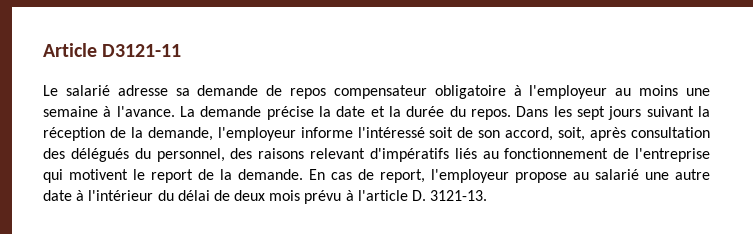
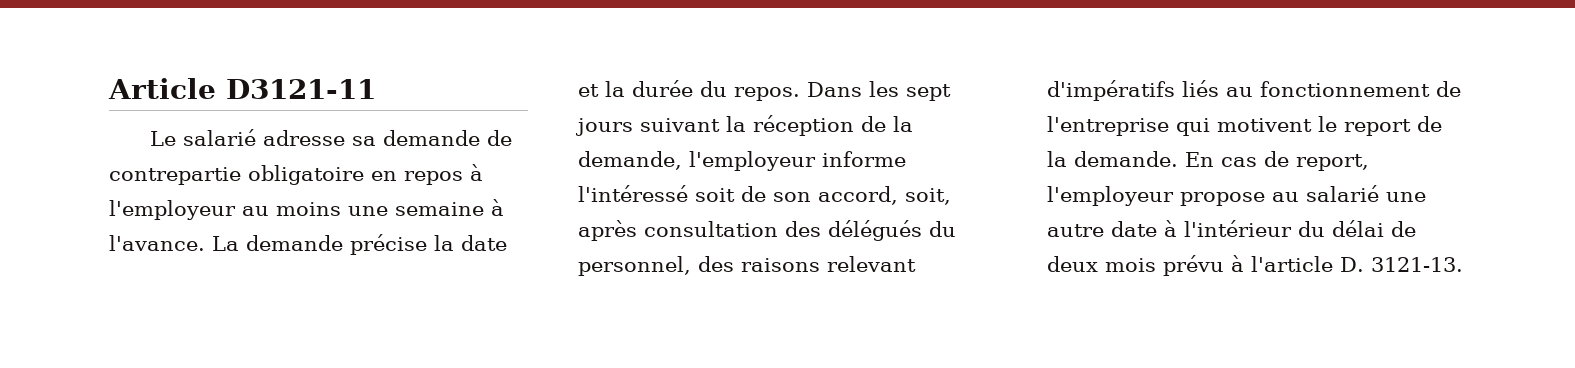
[290,85,506,99] repos compensateur obligatoire -> [109,165,463,185] contrepartie obligatoire en repos

